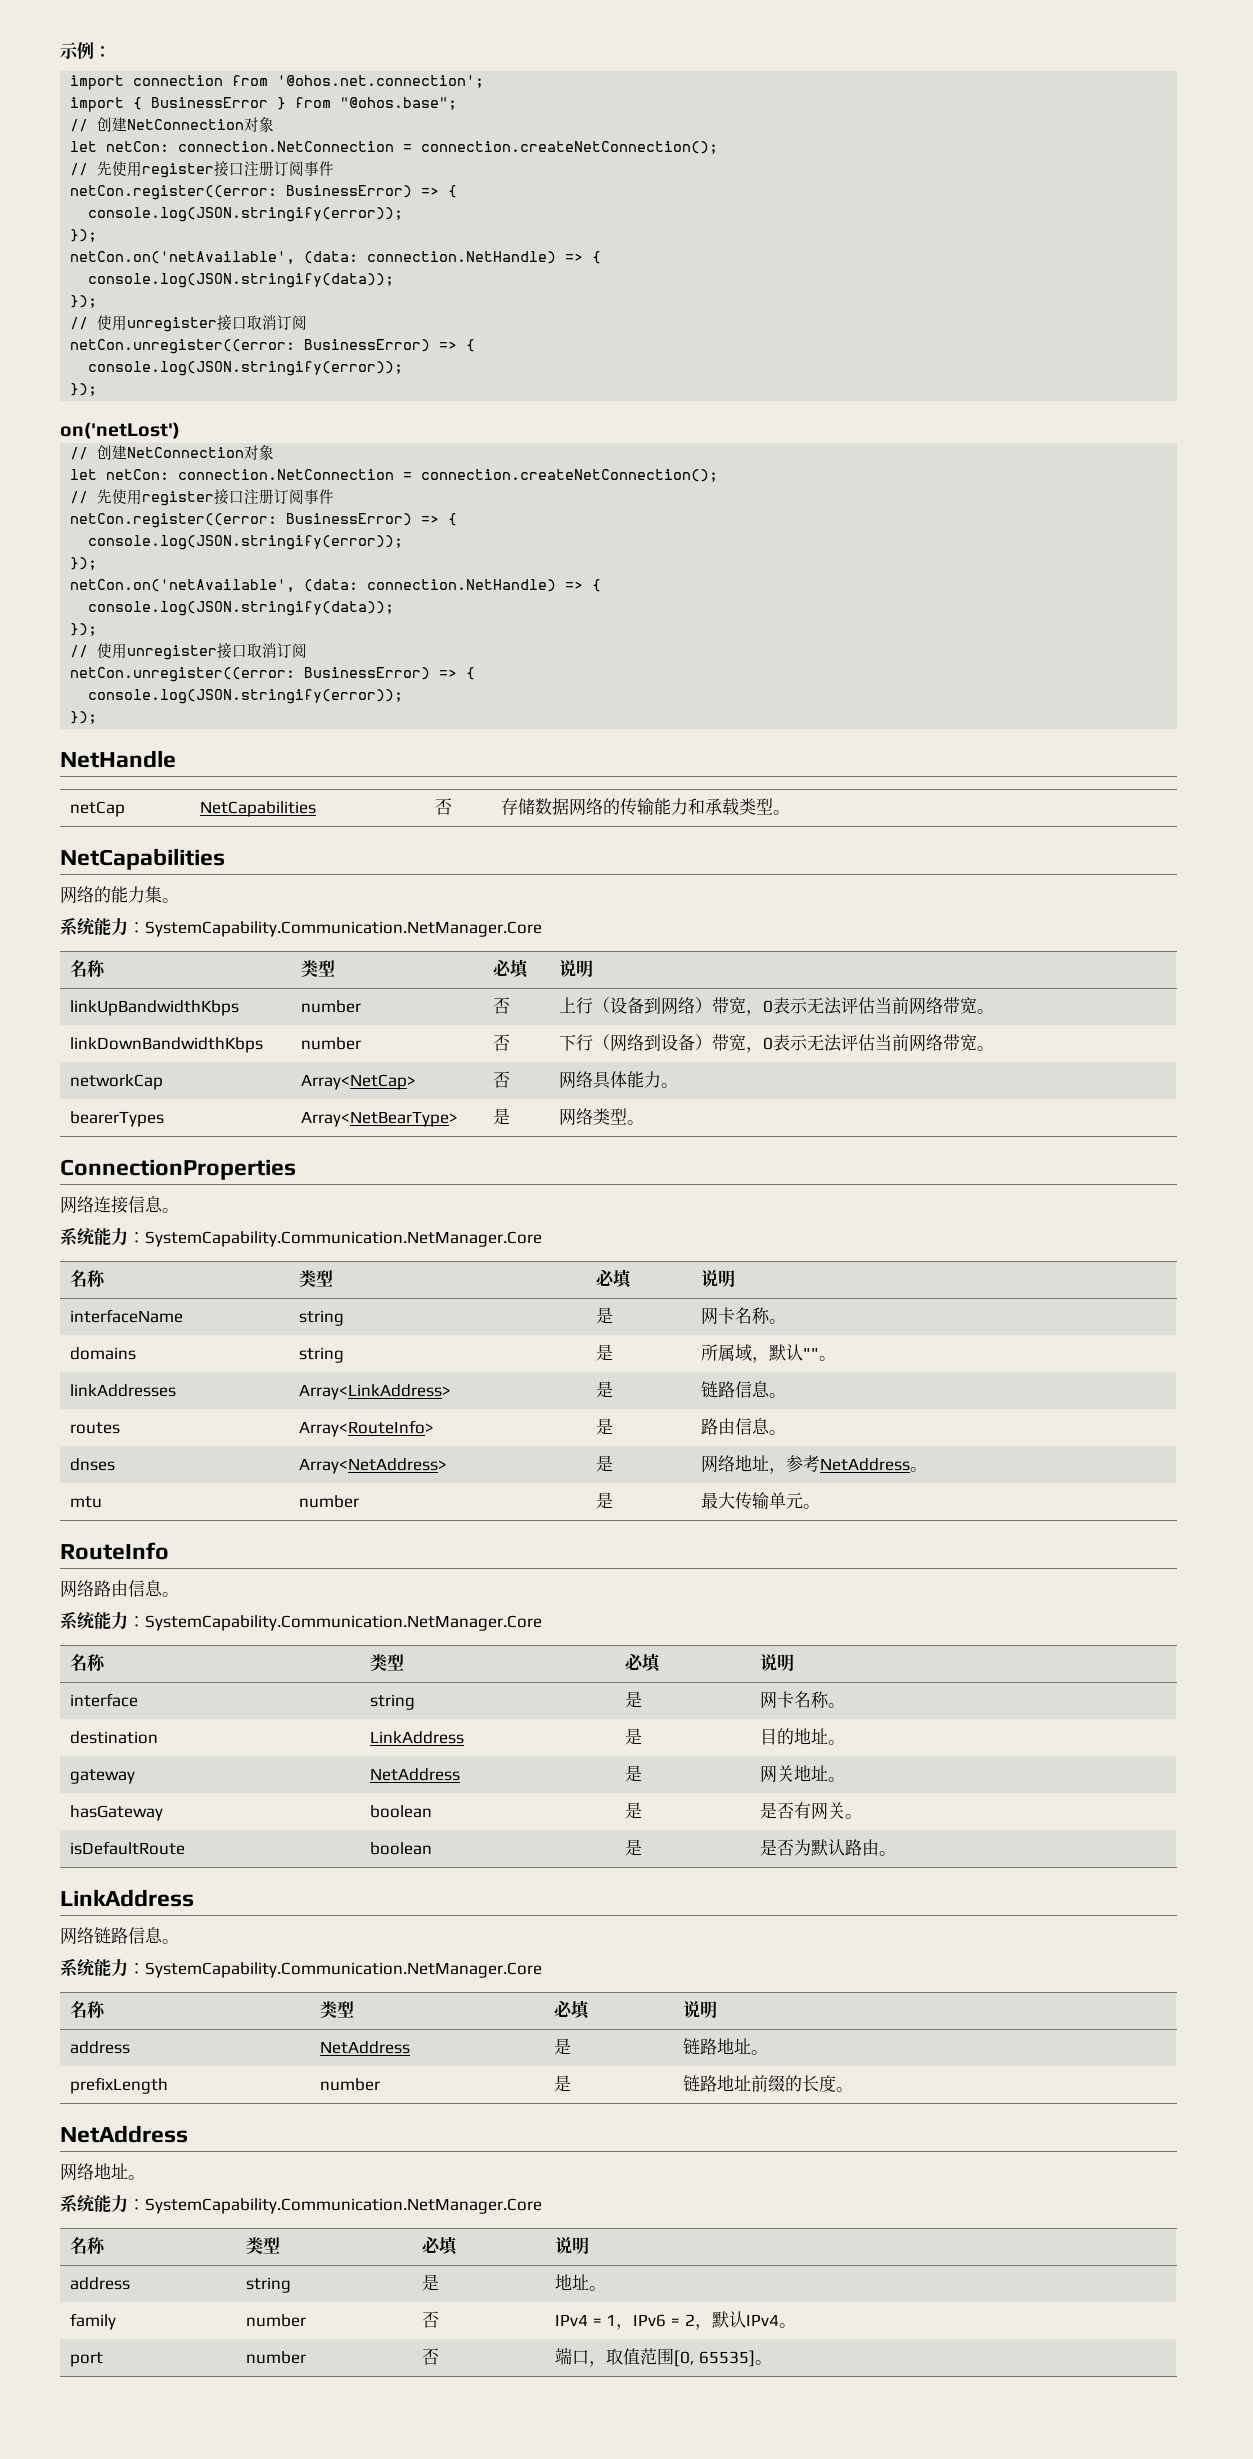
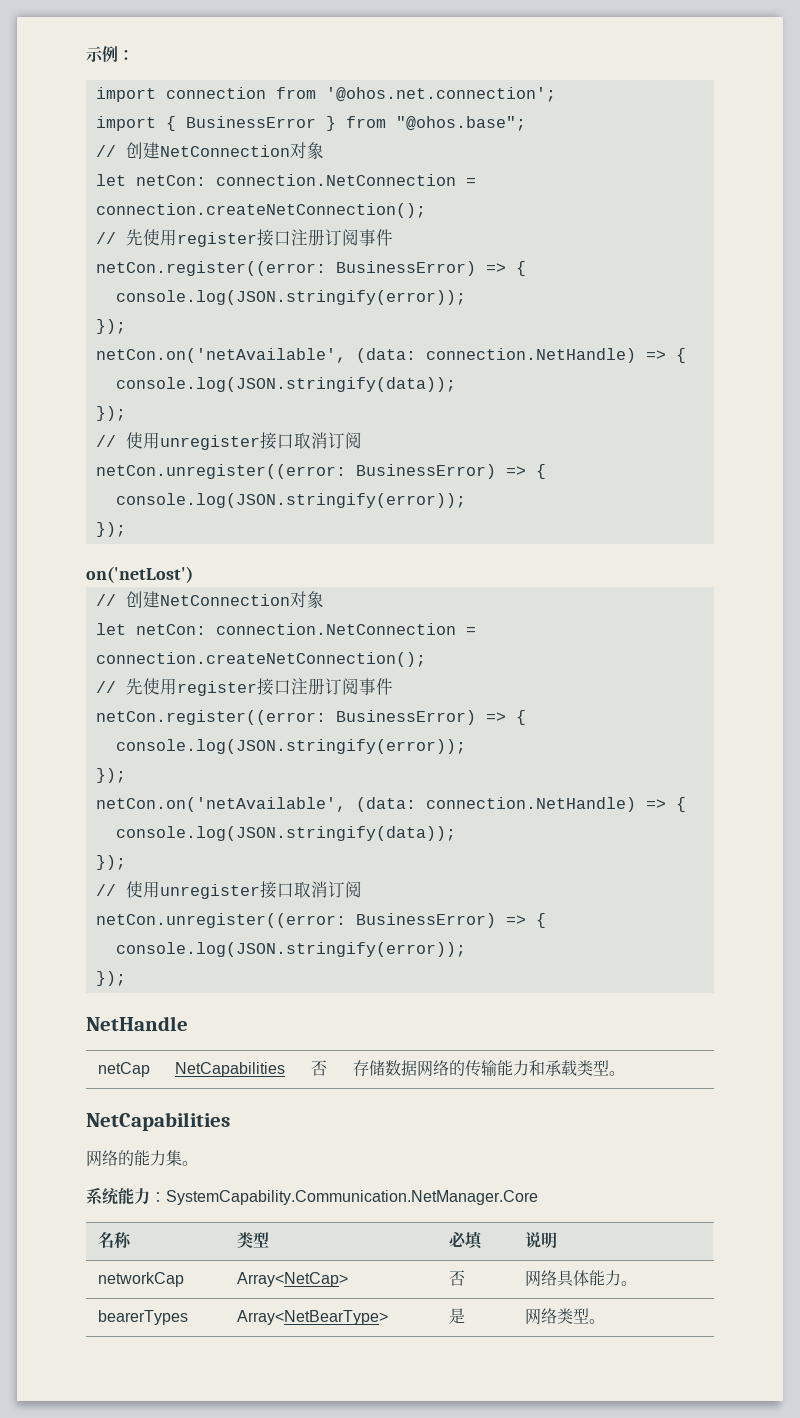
[70,1000,240,1016] [301,1000,362,1013] [493,997,511,1014] [559,997,995,1016] [70,1037,264,1053] [301,1037,362,1050] [493,1034,511,1051] [559,1034,995,1053] // linkUpBandwidthKbps | number | 否 | 上行（设备到网络）带宽，0表示无法评估当前网络带宽。 // linkDownBandwidthKbps | number | 否 | 下行（网络到设备）带宽，0表示无法评估当前网络带宽。 -> (558, 1240) none
[60,1159,296,1180] [60,1196,179,1214] [60,1227,542,1247] [70,1270,107,1287] [299,1270,334,1287] [596,1269,634,1289] [701,1270,736,1287] [70,1309,184,1323] [299,1310,345,1326] [596,1307,614,1324] [701,1307,787,1325] [70,1347,137,1360] [299,1347,345,1363] [596,1344,614,1361] [701,1344,837,1363] [70,1384,177,1397] [299,1384,452,1400] [596,1381,614,1398] [701,1381,787,1398] [70,1422,121,1434] [299,1420,435,1437] [596,1418,614,1435] [701,1418,787,1435] [70,1458,116,1471] [299,1458,448,1474] [596,1455,614,1472] [701,1455,928,1474] [70,1496,103,1508] [299,1495,360,1508] [596,1492,614,1509] [701,1492,821,1510] [60,1542,169,1560] [60,1580,179,1598] [60,1611,542,1631] [70,1654,107,1671] [370,1654,405,1671] [625,1653,663,1673] [760,1654,795,1671] [70,1693,139,1707] [370,1694,416,1710] [625,1691,643,1708] [760,1691,846,1709] [70,1731,159,1744] [370,1731,465,1744] [625,1728,643,1745] [760,1728,846,1745] [70,1769,136,1784] [370,1768,461,1781] [625,1765,643,1782] [760,1765,846,1783] [70,1805,164,1821] [370,1805,433,1818] [625,1802,643,1819] [760,1802,863,1820] [70,1841,186,1855] [370,1842,433,1855] [625,1839,643,1856] [760,1839,897,1856] [60,1889,194,1907] [60,1927,179,1945] [60,1958,542,1978] [70,2001,107,2018] [320,2001,355,2018] [554,2000,592,2020] [683,2001,718,2018] [70,2041,131,2054] [320,2041,411,2054] [554,2038,572,2055] [683,2038,769,2055] [70,2077,169,2094] [320,2078,381,2091] [554,2075,572,2092] [683,2075,854,2092] [60,2125,188,2143] [60,2163,145,2181] [60,2194,542,2214] [70,2237,107,2254] [246,2237,281,2254] [422,2236,460,2256] [555,2237,590,2254] [70,2277,131,2290] [246,2277,292,2293] [422,2274,440,2291] [555,2274,607,2291] [70,2313,117,2330] [246,2314,307,2327] [422,2311,440,2328] [555,2311,796,2330] [70,2352,104,2367] [246,2351,307,2364] [422,2348,440,2365] [555,2347,772,2367] // ConnectionProperties // 网络连接信息。 // 系统能力：SystemCapability.Communication.NetManager.Core // 名称 | 类型 | 必填 | 说明 // interfaceName | string | 是 | 网卡名称。 // domains | string | 是 | 所属域，默认""。 // linkAddresses | Array<LinkAddress> | 是 | 链路信息。 // routes | Array<RouteInfo> | 是 | 路由信息。 // dnses | Array<NetAddress> | 是 | 网络地址，参考NetAddress。 // mtu | number | 是 | 最大传输单元。 // RouteInfo // 网络路由信息。 // 系统能力：SystemCapability.Communication.NetManager.Core // 名称 | 类型 | 必填 | 说明 // interface | string | 是 | 网卡名称。 // destination | LinkAddress | 是 | 目的地址。 // gateway | NetAddress | 是 | 网关地址。 // hasGateway | boolean | 是 | 是否有网关。 // isDefaultRoute | boolean | 是 | 是否为默认路由。 // LinkAddress // 网络链路信息。 // 系统能力：SystemCapability.Communication.NetManager.Core // 名称 | 类型 | 必填 | 说明 // address | NetAddress | 是 | 链路地址。 // prefixLength | number | 是 | 链路地址前缀的长度。 // NetAddress // 网络地址。 // 系统能力：SystemCapability.Communication.NetManager.Core // 名称 | 类型 | 必填 | 说明 // address | string | 是 | 地址。 // family | number | 否 | IPv4 = 1，IPv6 = 2，默认IPv4。 // port | number | 否 | 端口，取值范围[0, 65535]。 -> (606, 1321) none

